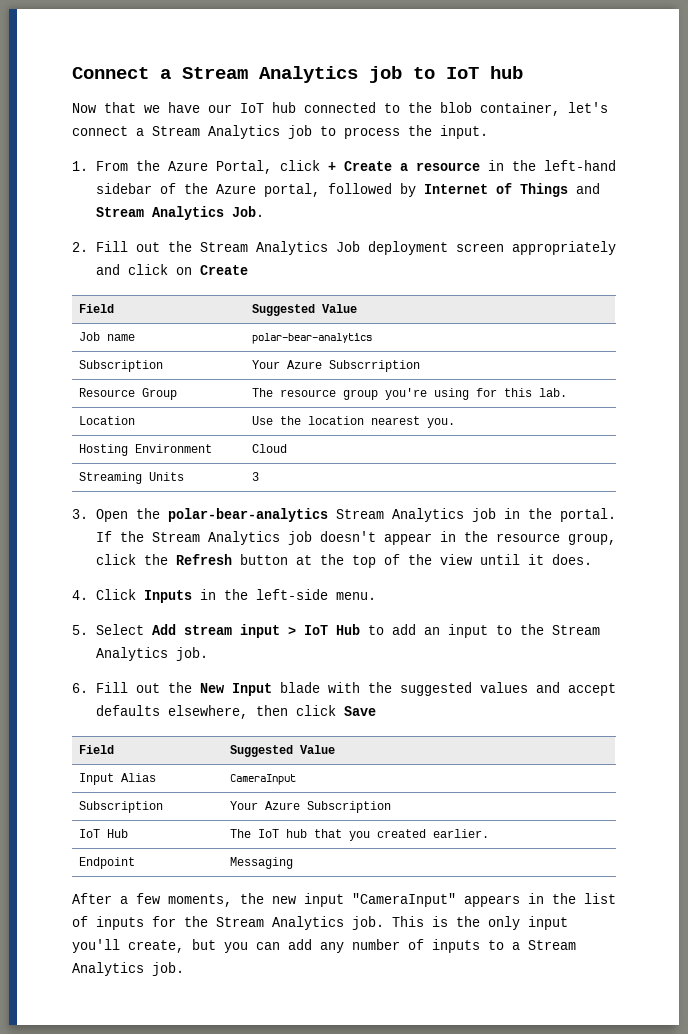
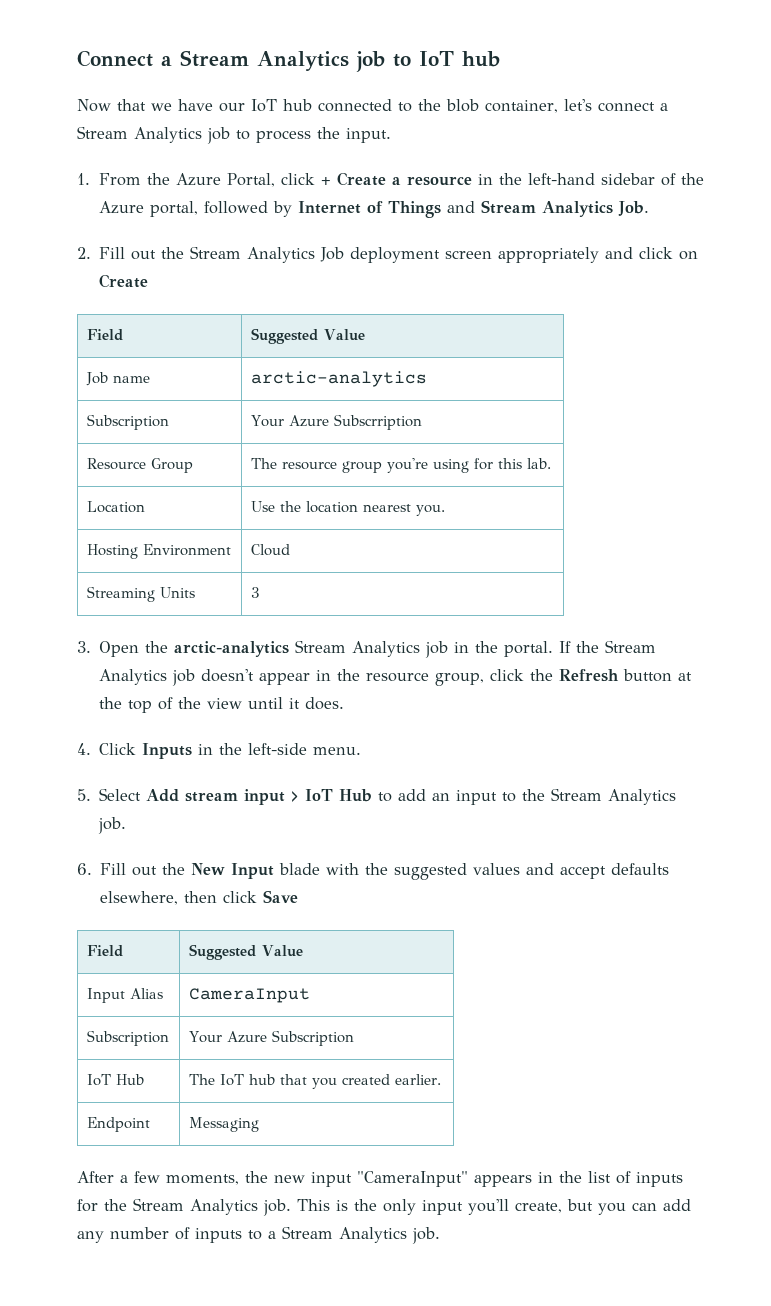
[252,333,373,344] polar-bear-analytics -> [250,371,427,387] arctic-analytics
[167,508,328,522] polar-bear-analytics -> [174,641,290,657] arctic-analytics

